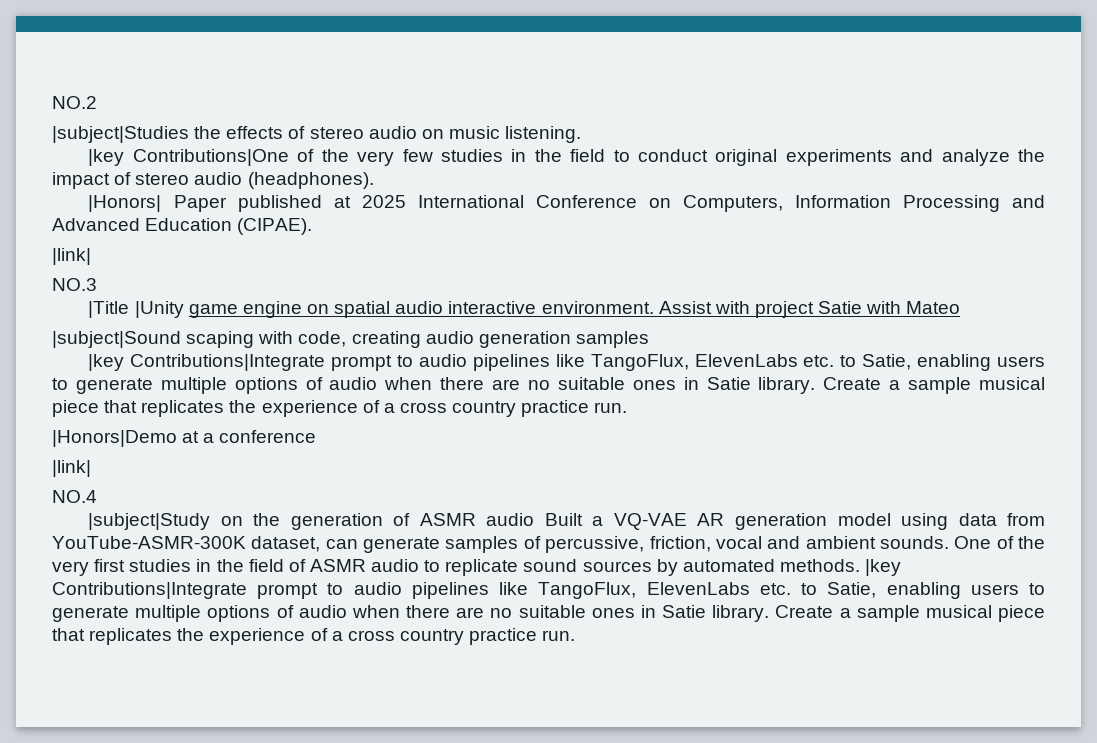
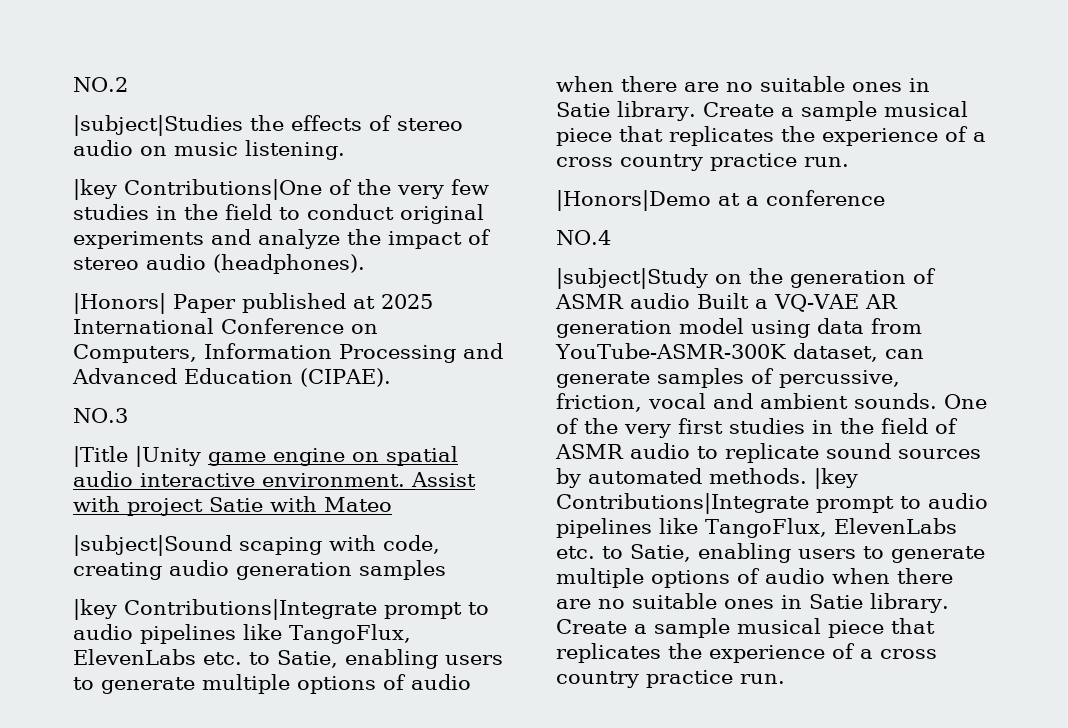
[52,248,91,265] // |link| -> (391, 377) none
[52,460,91,477] // |link| -> (885, 198) none

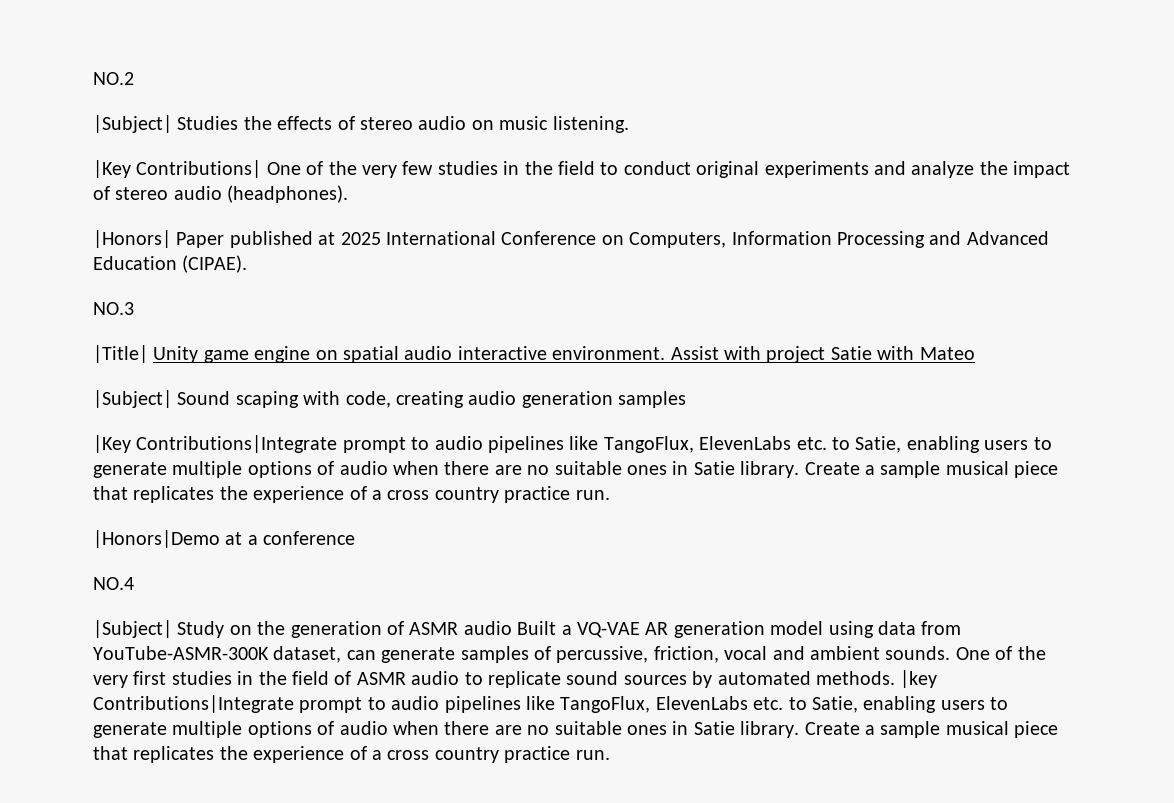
[73,115,243,136] |subject|Studies -> [93,115,239,133] |Subject| Studies
[73,179,322,200] |key Contributions|One -> [93,160,301,178] |Key Contributions| One
[73,446,201,467] |Title |Unity -> [93,345,199,363] |Title| Unity
[73,535,232,556] |subject|Sound -> [93,390,231,408] |Subject| Sound
[73,599,117,620] |key -> [93,435,131,453] |Key
[556,268,708,289] |subject|Study -> [93,620,225,638] |Subject| Study

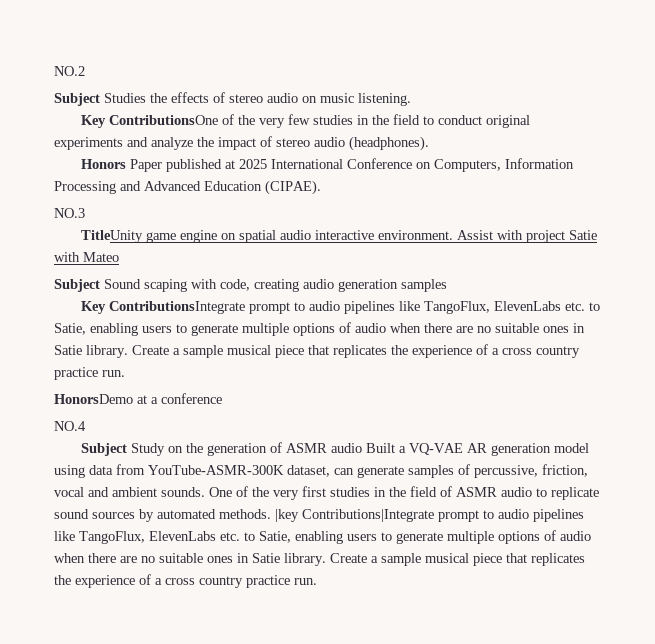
[93,115,172,133] |Subject| -> [54,93,100,106] Subject
[93,160,301,178] |Key Contributions| One -> [81,115,219,128] Key ContributionsOne
[93,230,171,248] |Honors| -> [81,159,127,169] Honors
[93,345,199,363] |Title| Unity -> [81,230,144,243] TitleUnity
[93,390,172,408] |Subject| -> [54,279,100,292] Subject
[93,435,338,453] |Key Contributions|Integrate -> [81,301,246,314] Key ContributionsIntegrate
[93,530,220,548] |Honors|Demo -> [54,394,133,404] HonorsDemo
[93,620,172,638] |Subject| -> [81,443,128,456] Subject

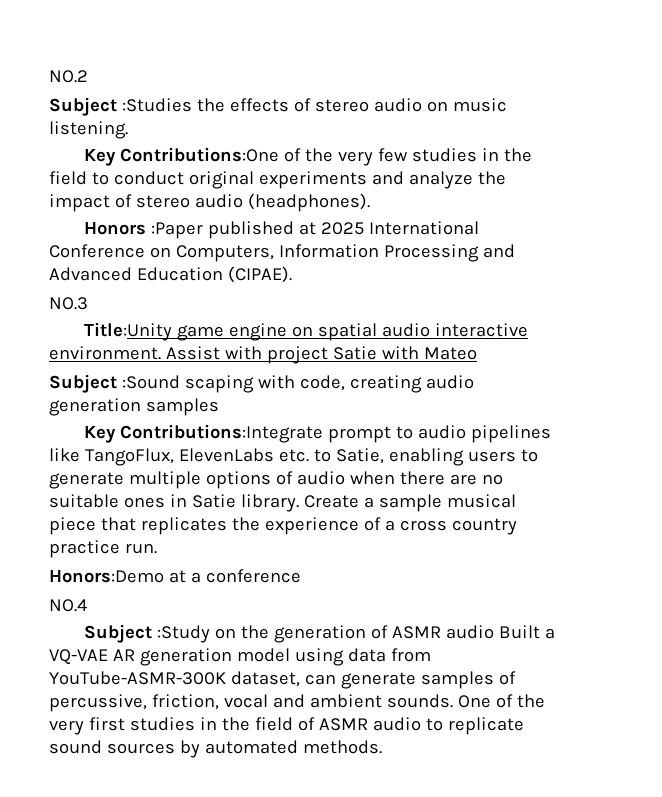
[104,93,146,103] Studies -> [121,98,192,112] :Studies
[109,115,219,125] ContributionsOne -> [120,147,280,162] Contributions:One
[130,159,163,172] Paper -> [151,222,204,239] :Paper
[81,230,144,243] TitleUnity -> [84,322,173,341] Title:Unity
[104,279,141,289] Sound -> [121,375,180,389] :Sound
[109,301,246,314] ContributionsIntegrate -> [120,424,324,443] Contributions:Integrate
[54,394,133,404] HonorsDemo -> [49,570,164,583] Honors:Demo
[131,443,166,456] Study -> [157,625,211,643] :Study
[275,509,584,522] [54,530,591,544] [54,553,585,566] [54,574,317,588] |key Contributions|Integrate prompt to audio pipelines like TangoFlux, ElevenLabs etc. to Satie, enabling users to generate multiple options of audio when there are no suitable ones in Satie library. Create a sample musical piece that replicates the experience of a cross country practice run. -> (382, 747) none

